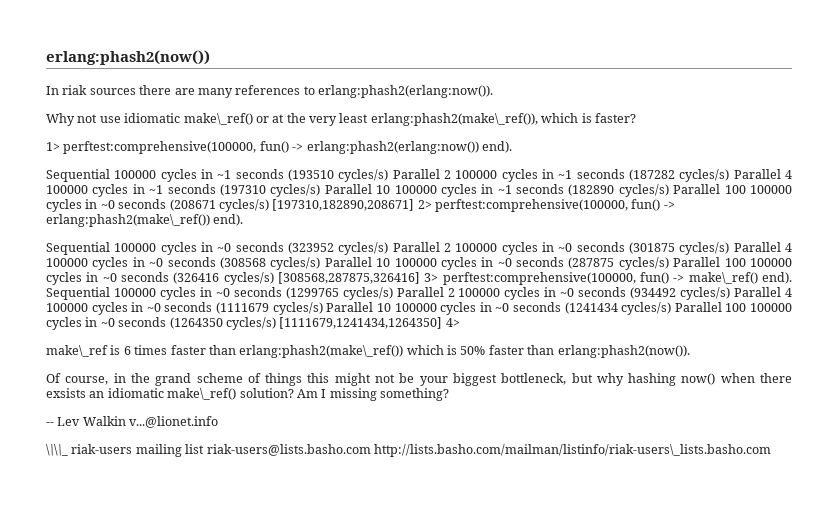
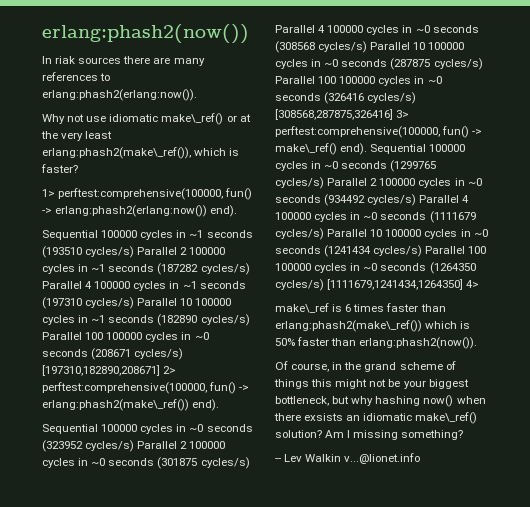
[46,444,771,457] // \\\\_ riak-users mailing list riak-users@lists.basho.com http://lists.basho.com/mailman/listinfo/riak-users\_lists.basho.com -> (421, 458) none

